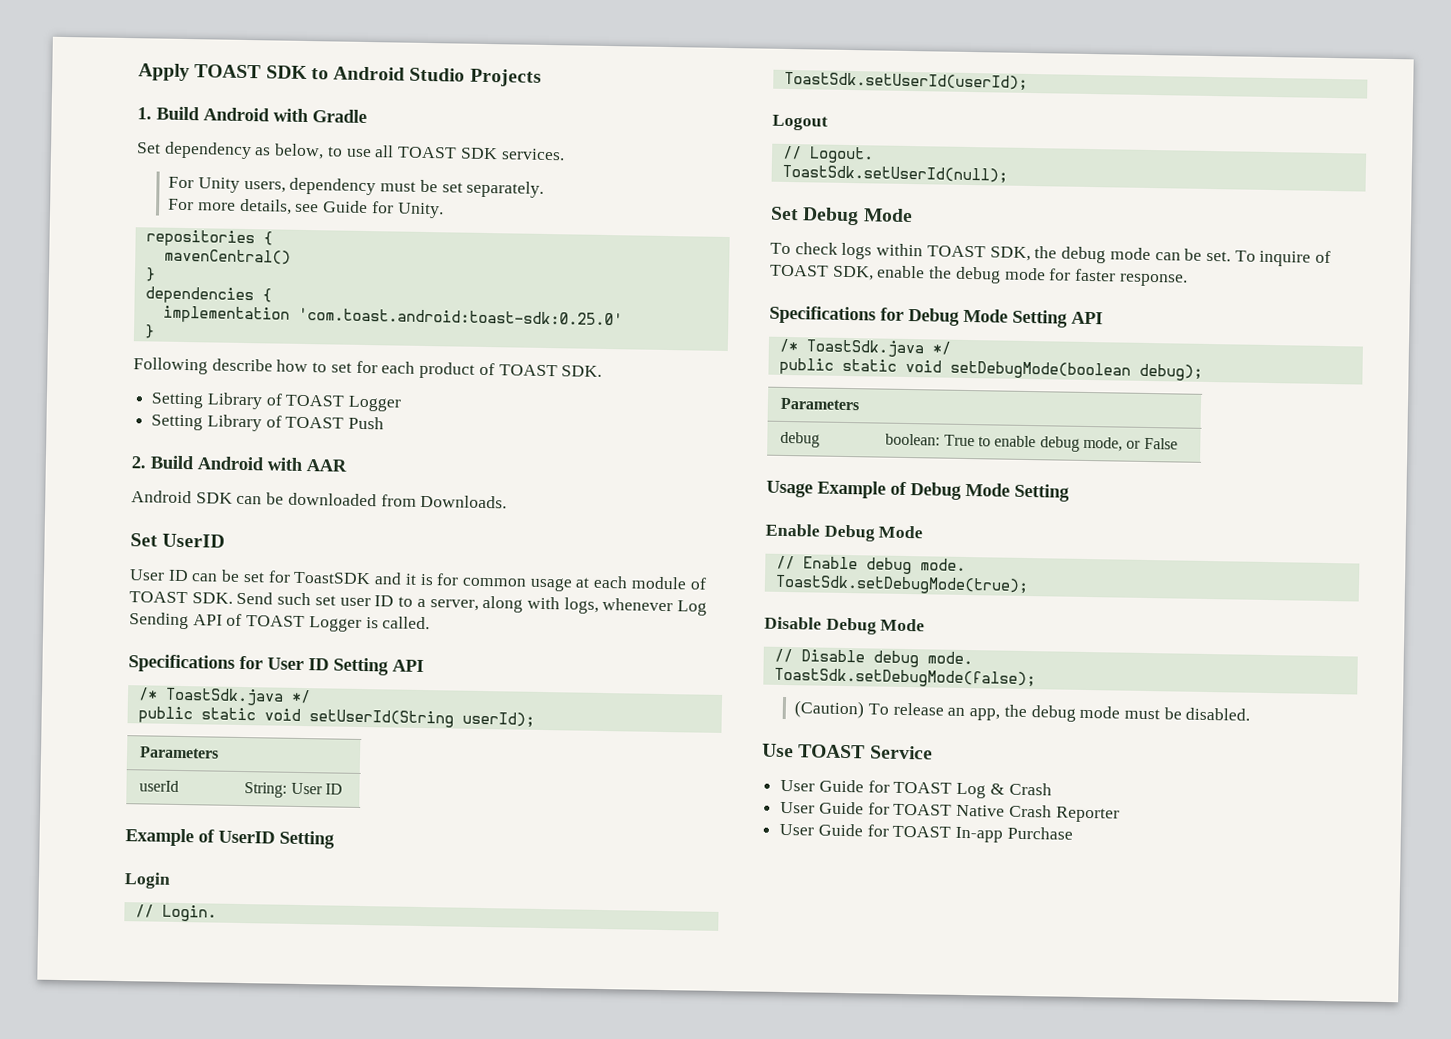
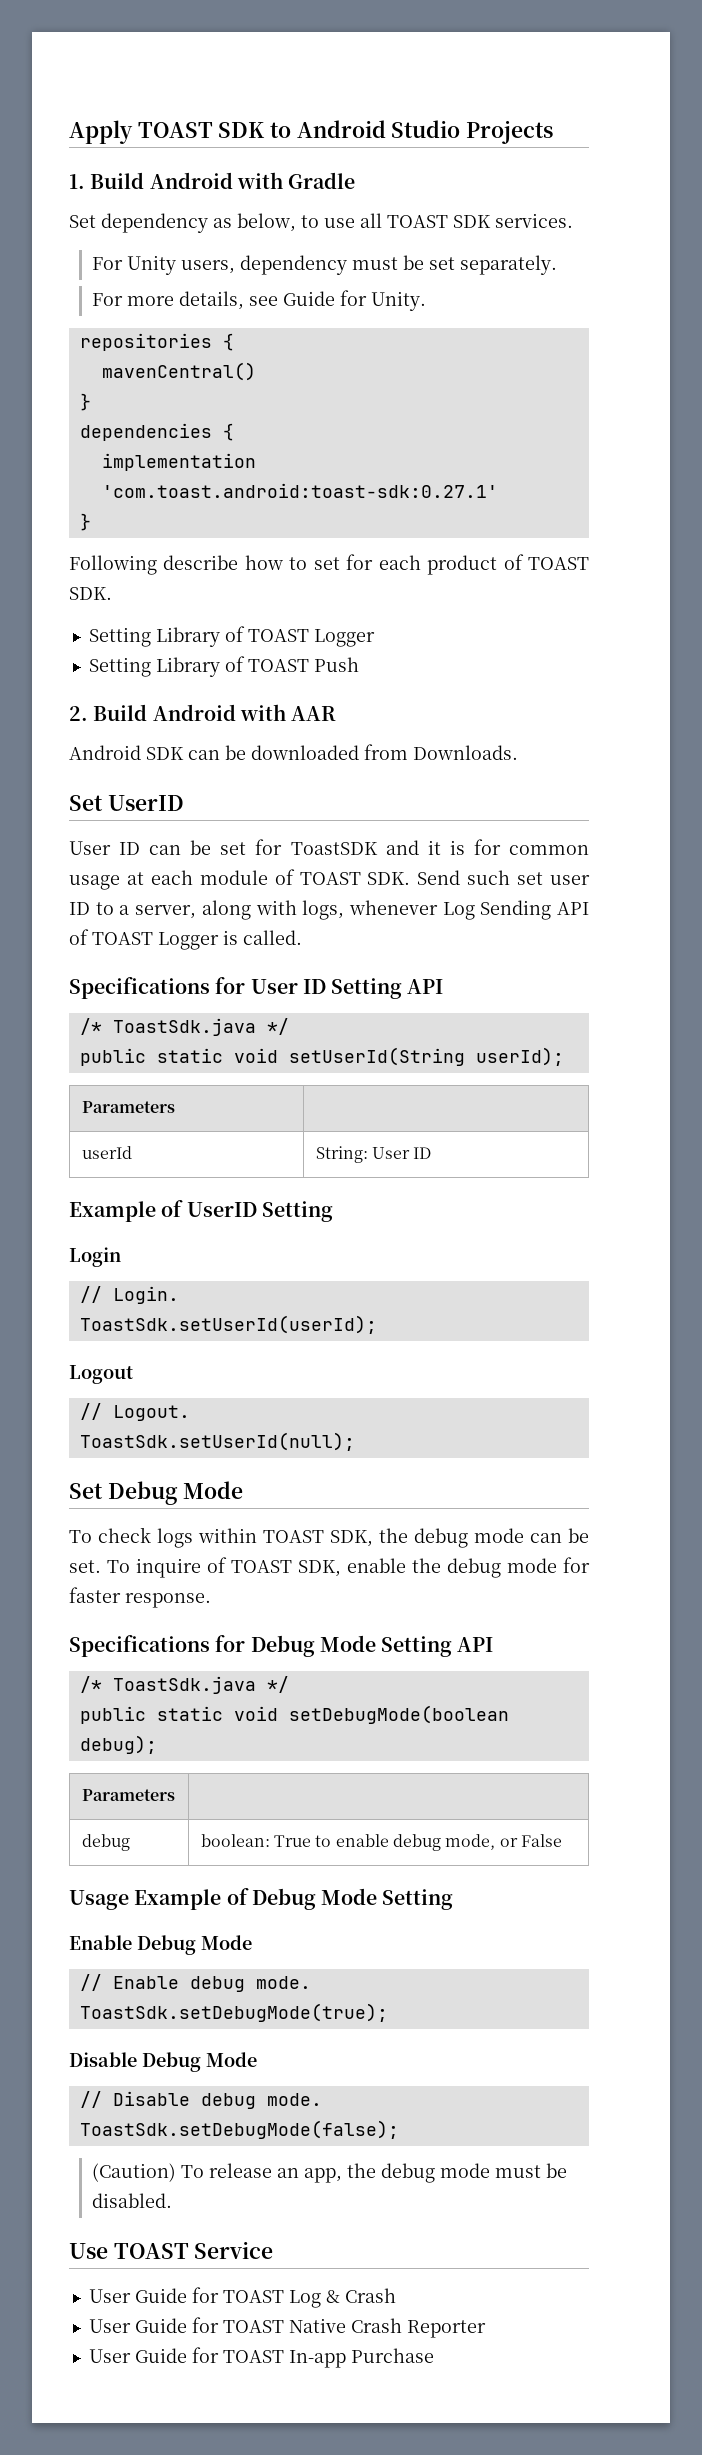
[297,307,623,326] 'com.toast.android:toast-sdk:0.25.0' -> [101,483,498,498] 'com.toast.android:toast-sdk:0.27.1'

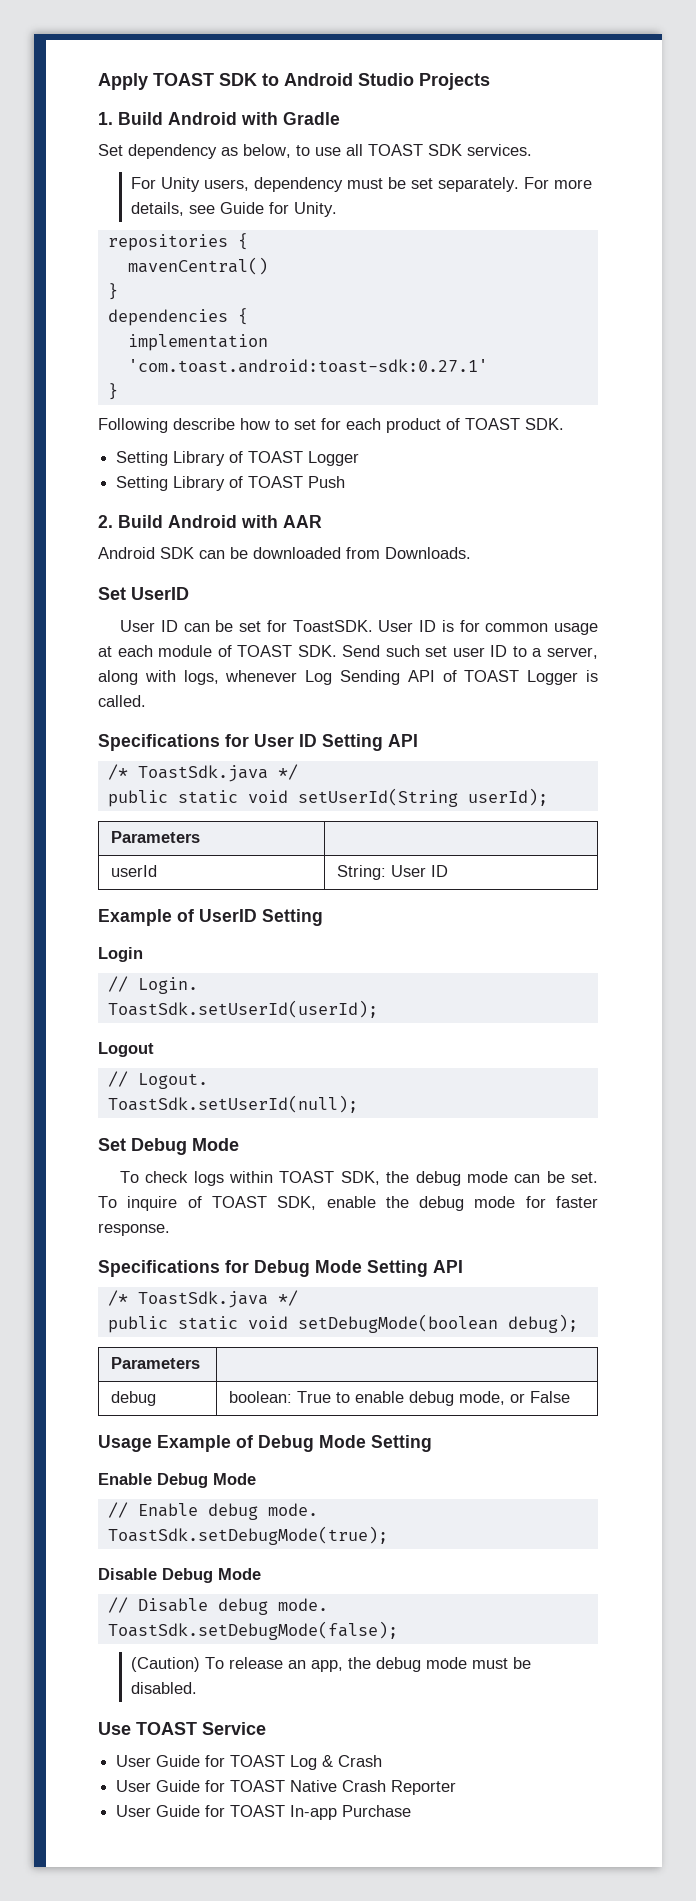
(557, 265) // -> (519, 184) none
[290,840,441,855] ToastSDK and it -> [292,620,437,632] ToastSDK. User ID

